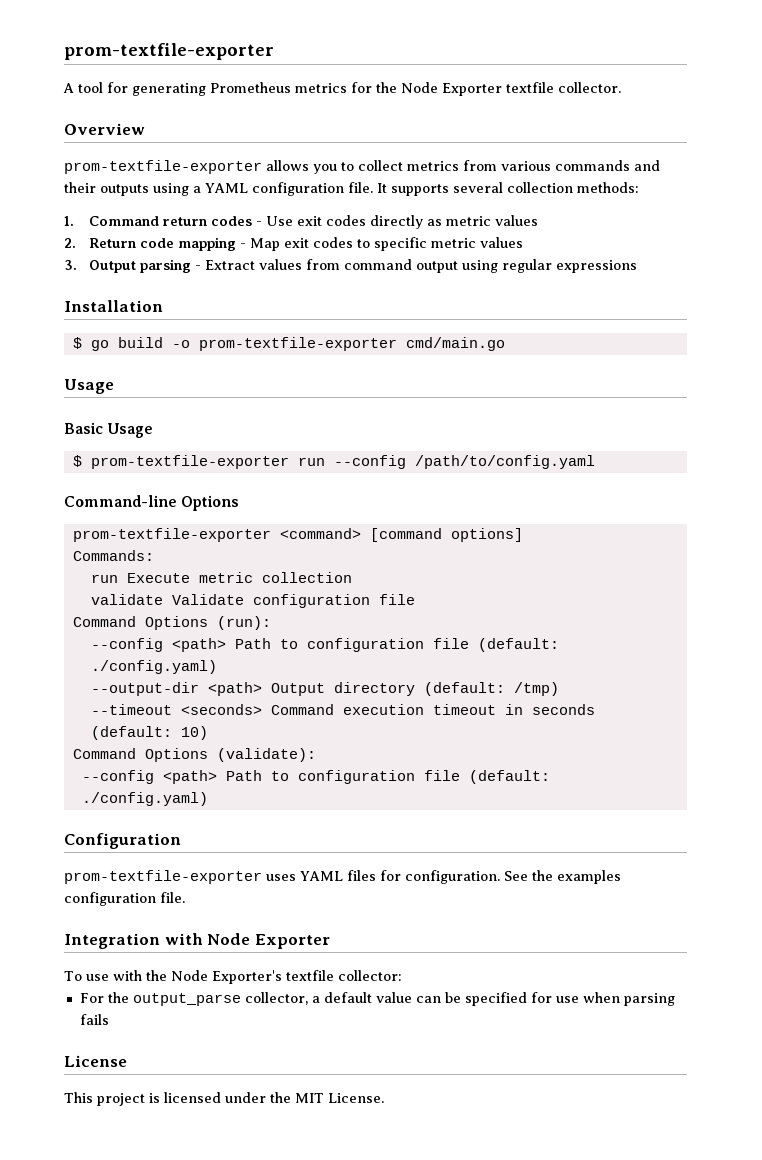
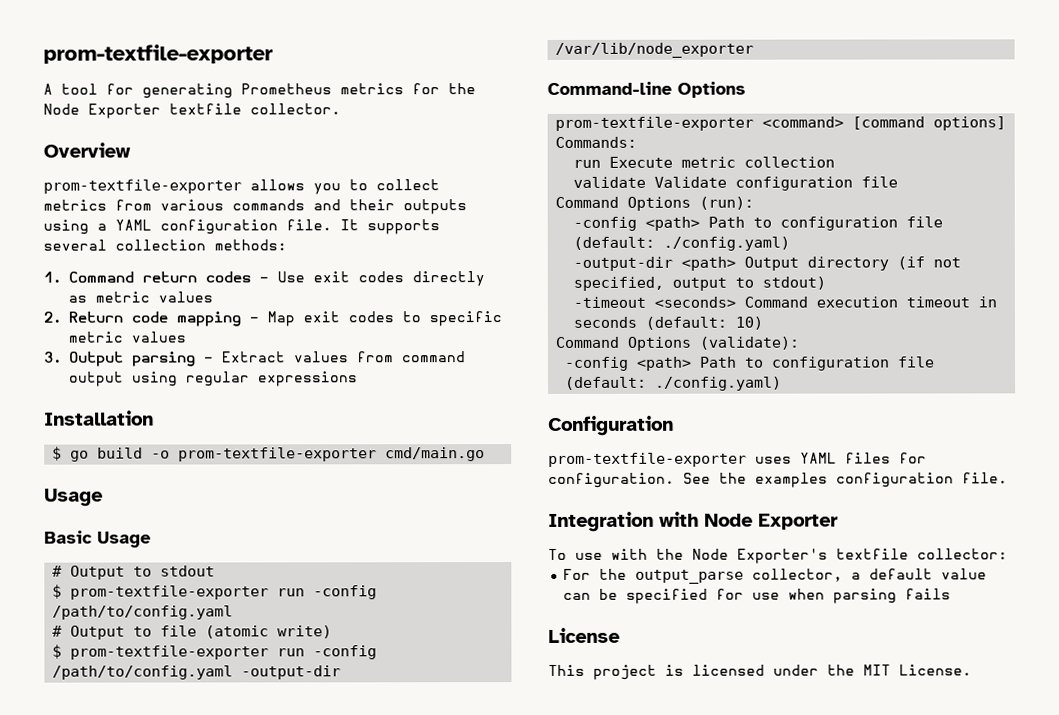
[72,455,595,469] // $ prom-textfile-exporter run --config /path/to/config.yaml -> [52,565,216,580] [52,584,378,600] [52,605,234,620] [52,625,333,640] [52,644,378,660] [52,665,342,680] [555,42,755,58] // # Output to stdout // $ prom-textfile-exporter run -config /path/to/config.yaml // # Output to file (atomic write) // $ prom-textfile-exporter run -config /path/to/config.yaml -output-dir /var/lib/node_exporter
[90,638,559,652] [90,660,217,674] [90,682,199,696] --config <path> Path to configuration file (default: ./config.yaml) // --output-dir -> [573,216,944,231] [573,236,791,251] [573,256,674,271] -config <path> Path to configuration file (default: ./config.yaml) // -output-dir
[423,682,559,696] [90,704,172,715] (default: /tmp) // --timeout -> [897,256,962,270] [573,276,827,291] [573,296,647,308] (if not specified, output to stdout) // -timeout
[81,770,154,784] --config -> [564,356,630,371] -config

